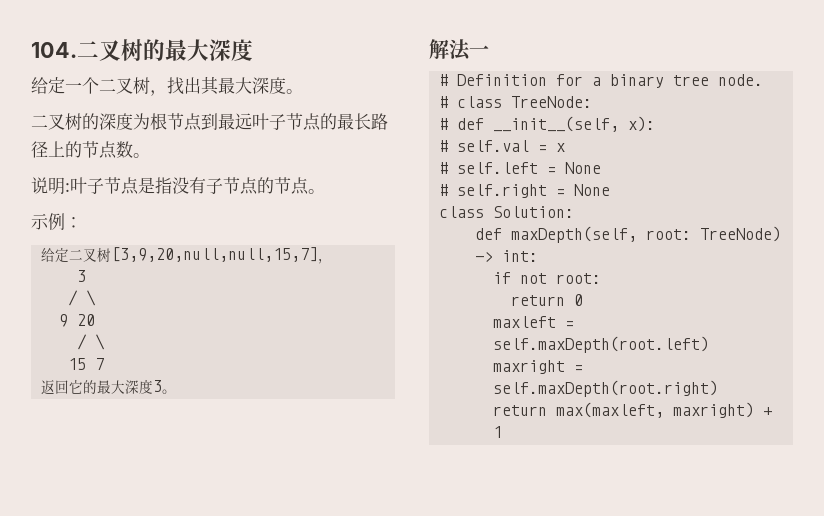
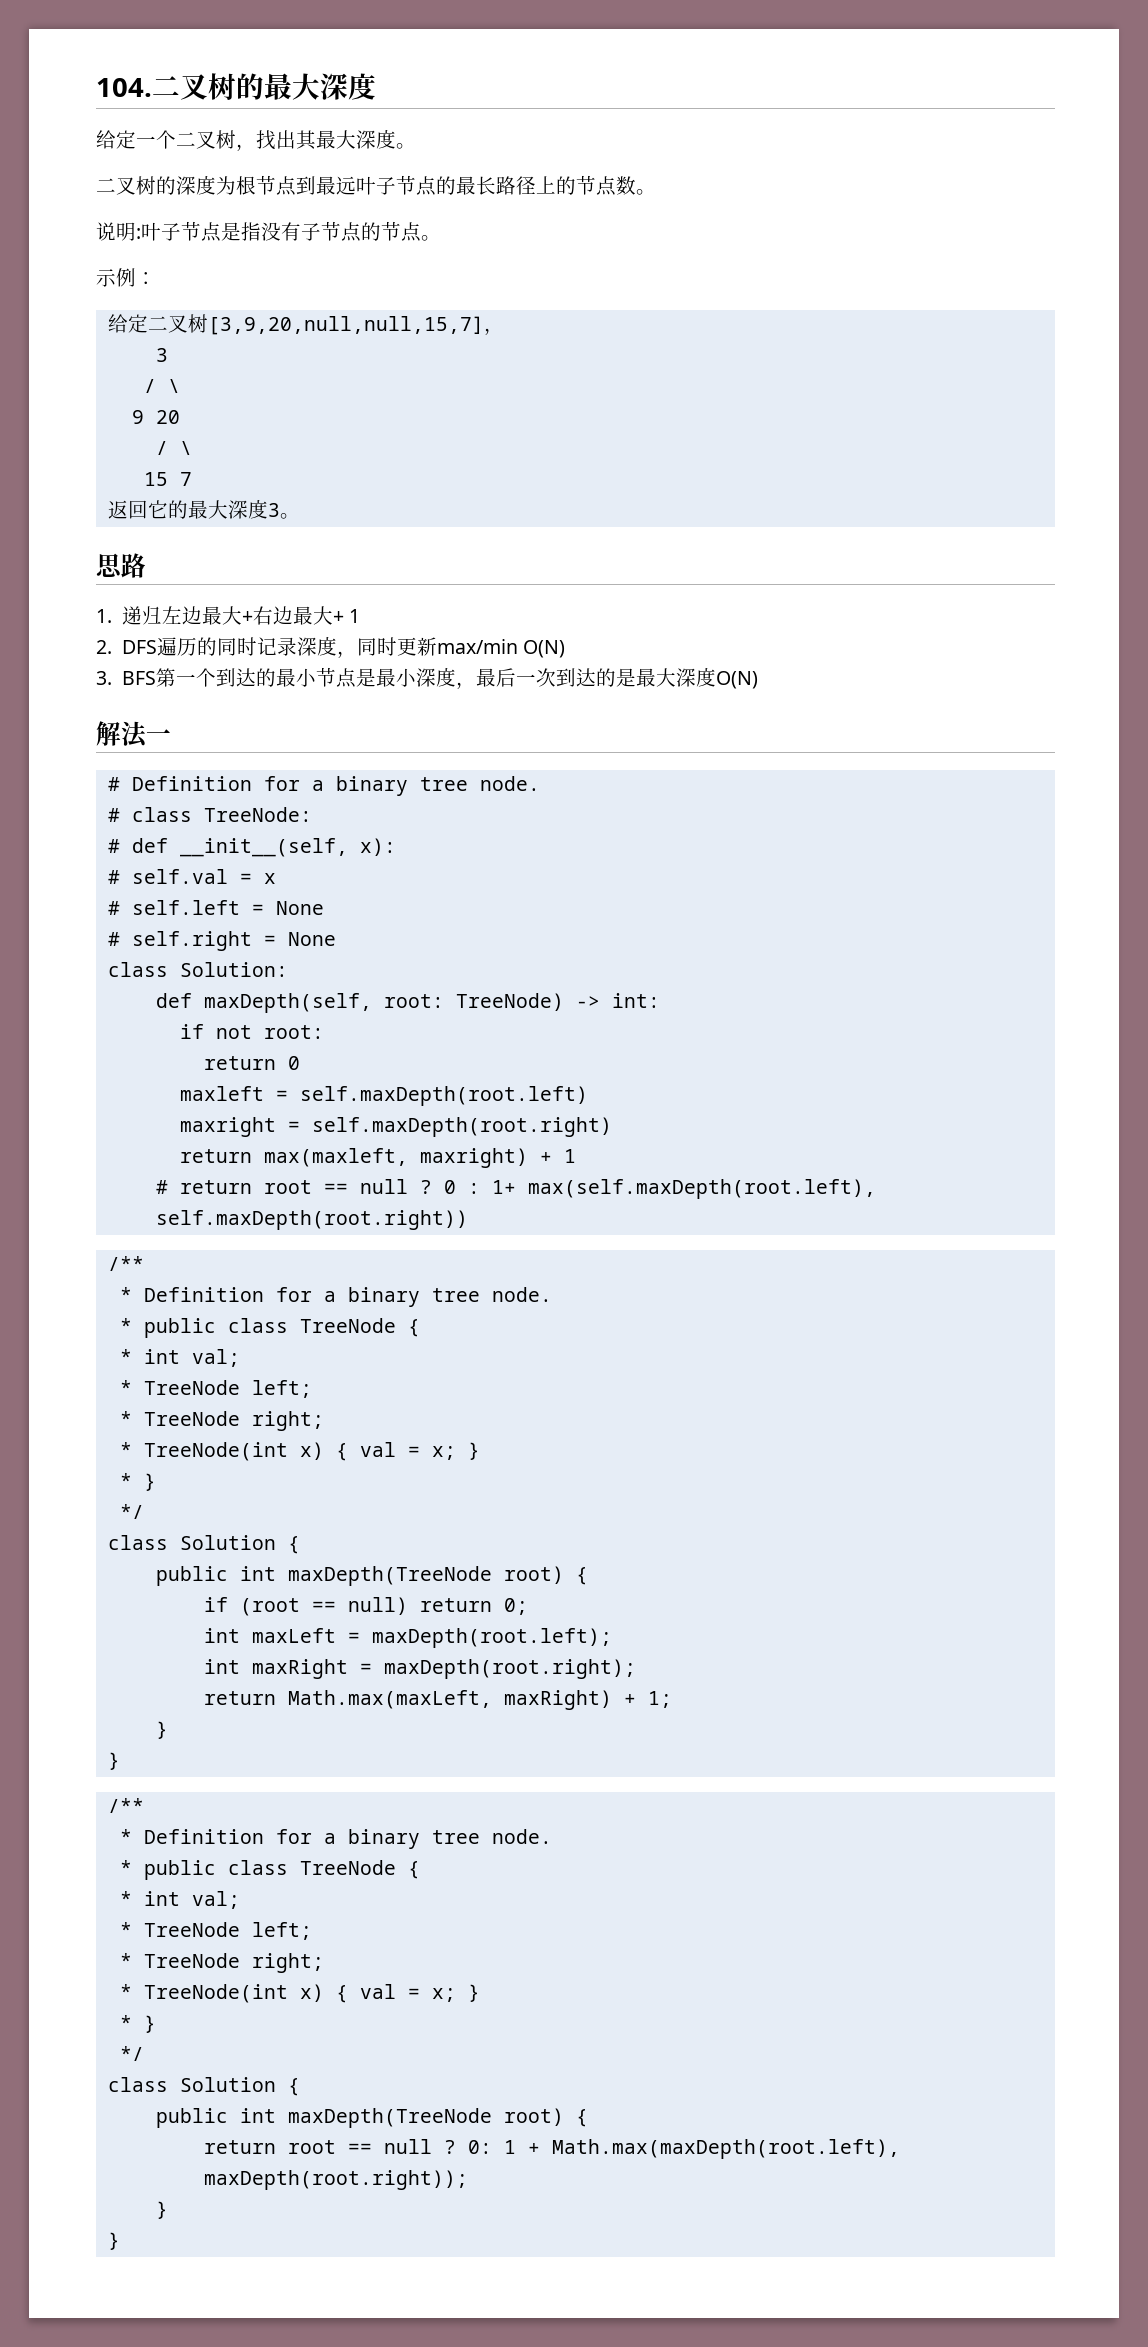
(177, 391) none -> [96,553,146,578] [96,606,361,625] [96,637,566,658] [96,667,758,689] // 思路 // 1.递归左边最大+右边最大+ 1 // 2. DFS遍历的同时记录深度，同时更新max/min O(N) // 3. BFS第一个到达的最小节点是最小深度，最后一次到达的是最大深度O(N)
(503, 432) none -> [155,1179,876,1199] [155,1210,468,1230] [107,1256,144,1271] [119,1287,552,1307] [119,1318,420,1338] [119,1349,240,1367] [119,1380,312,1398] [119,1411,324,1431] [119,1442,480,1461] [119,1473,156,1491] [119,1504,144,1519] [107,1535,300,1554] [155,1566,588,1586] [203,1597,528,1616] [203,1628,612,1648] [203,1659,636,1679] [203,1690,672,1710] [155,1721,168,1739] [107,1752,120,1770] [107,1798,144,1813] [119,1829,552,1849] [119,1860,420,1880] [119,1891,240,1909] [119,1922,312,1940] [119,1953,324,1973] [119,1984,480,2003] [119,2015,156,2033] [119,2046,144,2061] [107,2077,300,2096] [155,2108,588,2128] [203,2139,900,2159] [203,2170,468,2190] [155,2201,168,2219] [107,2232,120,2250] // # return root == null ? 0 : 1+ max(self.maxDepth(root.left), self.maxDepth(root.right)) // /** // * Definition for a binary tree node. // * public class TreeNode { // * int val; // * TreeNode left; // * TreeNode right; // * TreeNode(int x) { val = x; } // * } // */ // class Solution { // public int maxDepth(TreeNode root) { // if (root == null) return 0; // int maxLeft = maxDepth(root.left); // int maxRight = maxDepth(root.right); // return Math.max(maxLeft, maxRight) + 1; // } // } // /** // * Definition for a binary tree node. // * public class TreeNode { // * int val; // * TreeNode left; // * TreeNode right; // * TreeNode(int x) { val = x; } // * } // */ // class Solution { // public int maxDepth(TreeNode root) { // return root == null ? 0: 1 + Math.max(maxDepth(root.left), maxDepth(root.right)); // } // }

